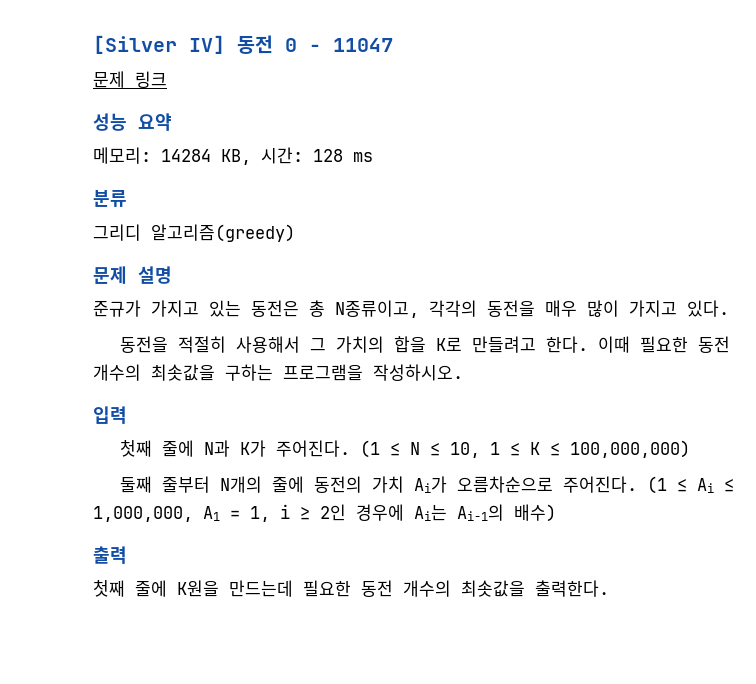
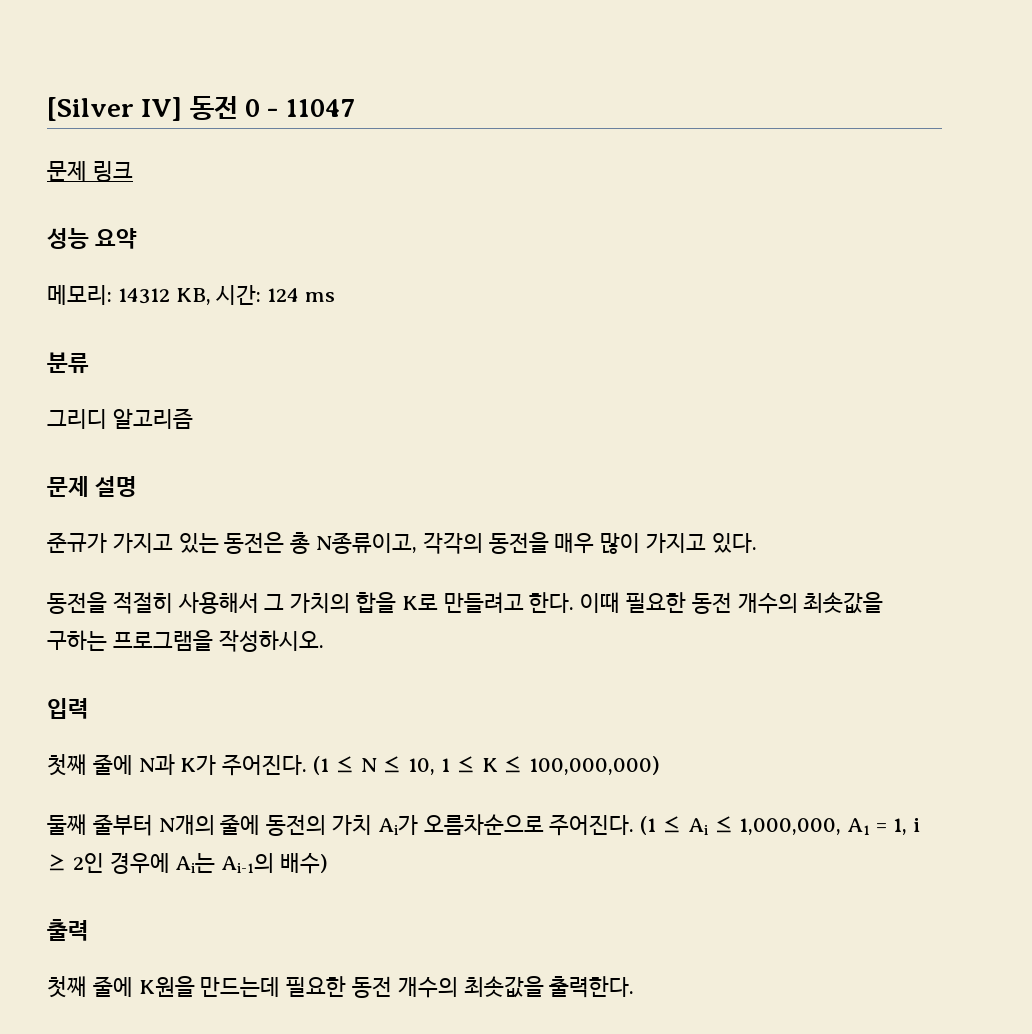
[161,149,211,162] 14284 -> [117,288,170,304] 14312
[313,149,343,162] 128 -> [267,288,300,302] 124
[151,224,295,242] 알고리즘(greedy) -> [112,408,193,429] 알고리즘

